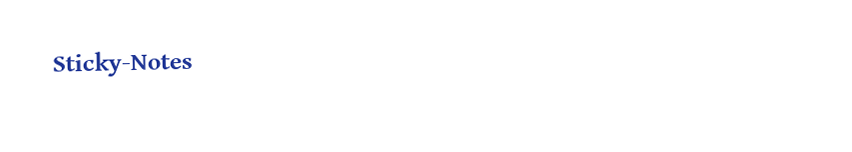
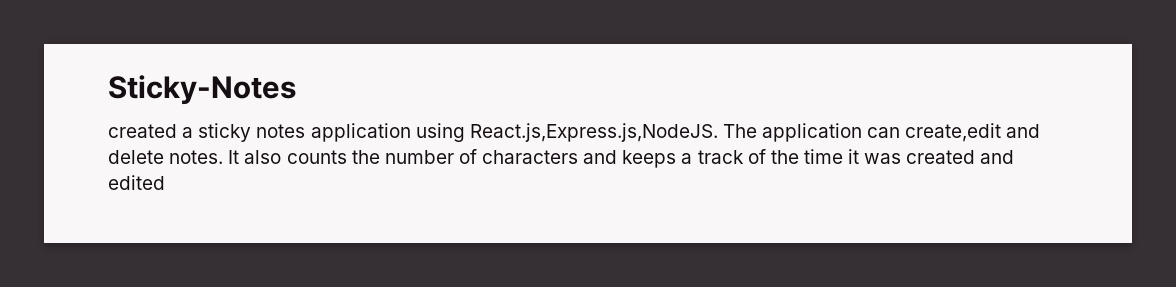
(193, 63) none -> [108,123,1041,142] [108,149,1015,168] [108,175,165,190] // created a sticky notes application using React.js,Express.js,NodeJS. The application can create,edit and delete notes. It also counts the number of characters and keeps a track of the time it was created and edited

